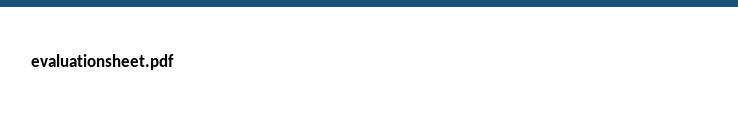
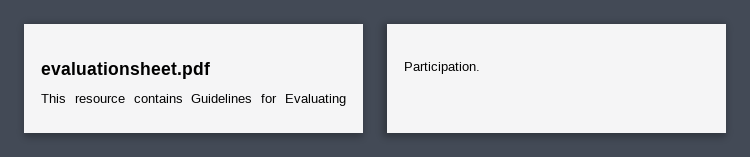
(174, 62) none -> [41,94,346,106] [404,62,480,74] // This resource contains Guidelines for Evaluating Participation.

